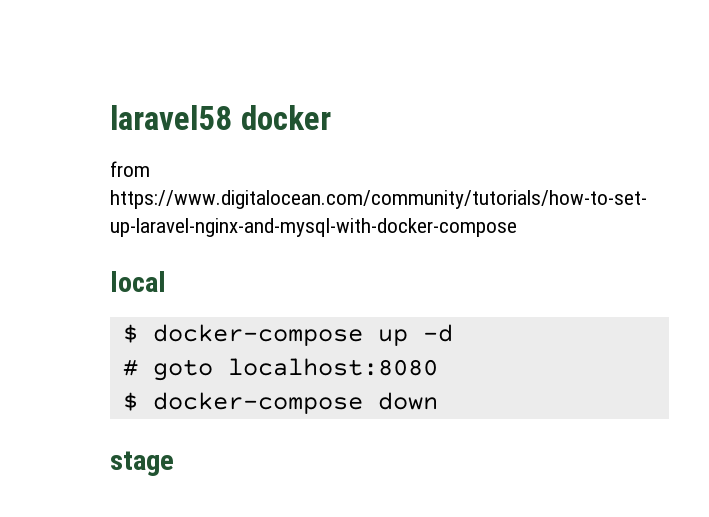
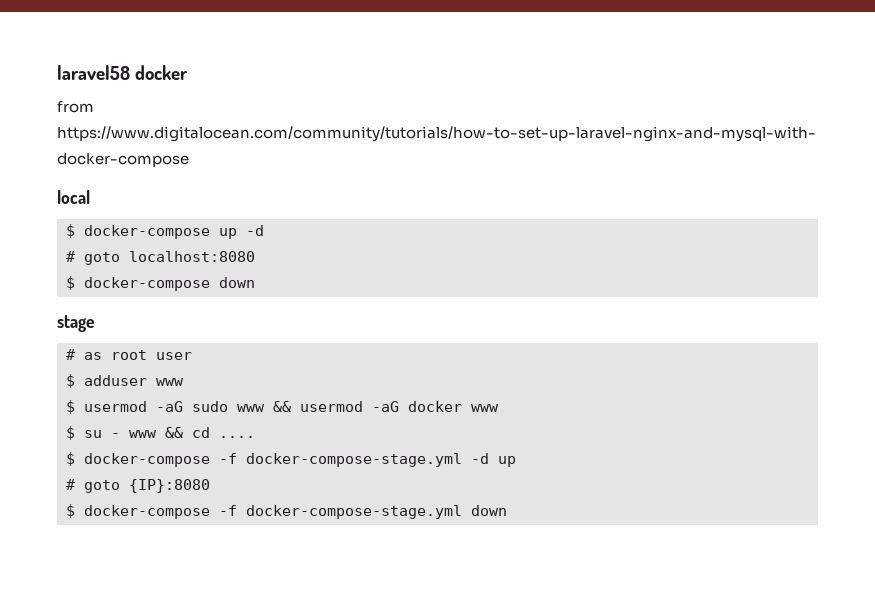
(174, 463) none -> [66,349,192,360] [66,374,184,388] [66,400,499,414] [66,426,255,440] [66,452,516,467] [66,479,210,493] [66,504,507,519] // # as root user // $ adduser www // $ usermod -aG sudo www && usermod -aG docker www // $ su - www && cd .... // $ docker-compose -f docker-compose-stage.yml -d up // # goto {IP}:8080 // $ docker-compose -f docker-compose-stage.yml down

